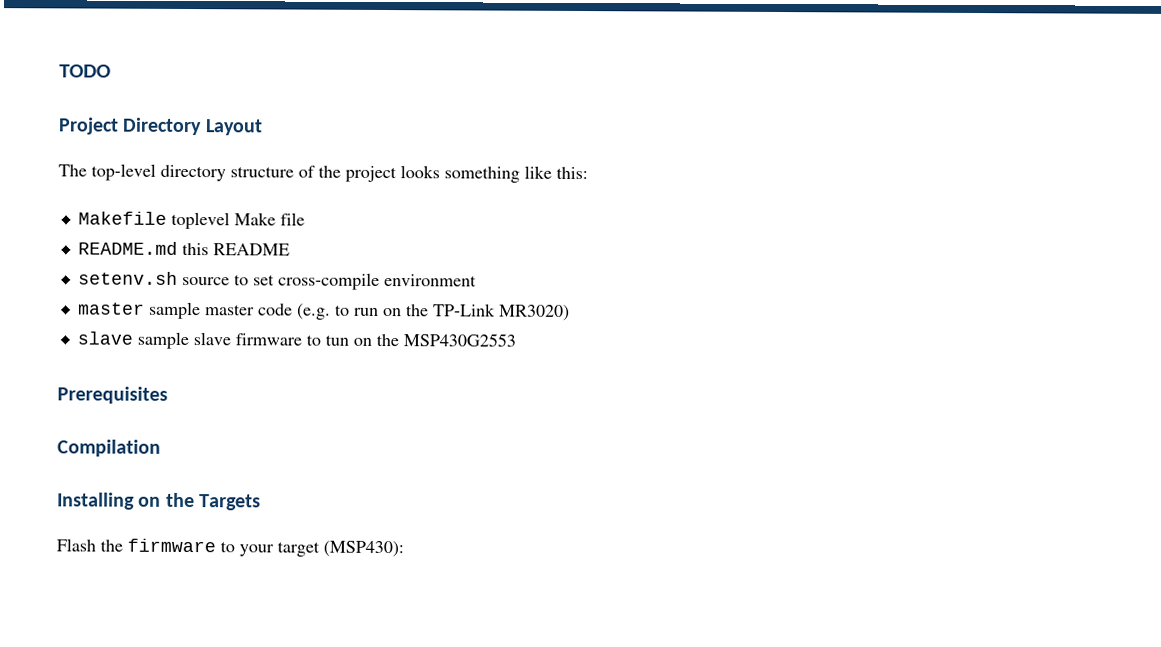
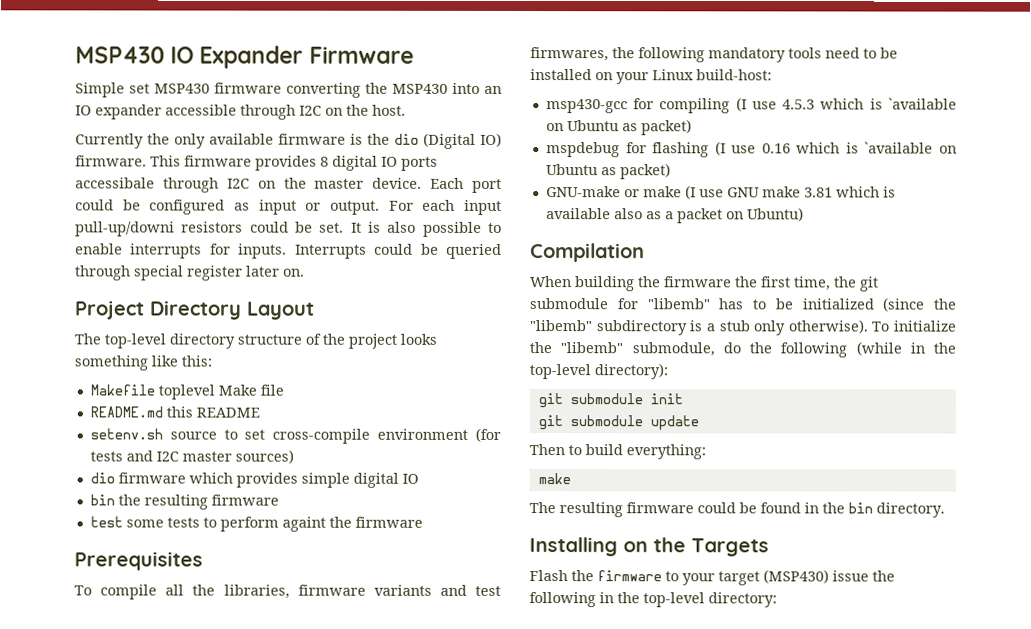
[59,64,111,78] TODO -> [75,45,414,69] [75,82,502,98] [75,104,406,120] [75,132,502,149] [75,155,438,171] [75,177,502,193] [75,199,503,215] [75,221,502,237] [75,243,502,259] [75,265,305,281] MSP430 IO Expander Firmware // Simple set MSP430 firmware converting the MSP430 into an IO expander accessible through I2C on the host. // Currently the only available firmware is the dio (Digital IO) firmware. This firmware provides 8 digital IO ports accessibale through I2C on the master device. Each port could be configured as input or output. For each input pull-up/downi resistors could be set. It is also possible to enable interrupts for inputs. Interrupts could be queried through special register later on.
[77,301,570,321] [76,331,516,350] [57,386,168,404] [57,439,161,457] // master sample master code (e.g. to run on the TP-Link MR3020) // slave sample slave firmware to tun on the MSP430G2553 // Prerequisites // Compilation -> [475,427,502,442] [89,449,294,464] [89,472,419,488] [89,494,279,510] [89,516,423,532] [74,551,203,571] [74,584,501,600] [530,47,898,63] [530,69,772,85] [545,97,957,114] [545,119,692,136] [545,141,958,158] [545,163,671,180] [545,185,896,200] [545,207,804,224] [530,243,645,263] [530,276,879,292] [530,297,957,312] [529,319,956,336] [529,341,956,358] [529,363,668,380] [537,393,683,409] [537,415,699,431] [529,444,706,460] [537,473,571,485] [529,502,945,518] (for tests and I2C master sources) // dio firmware which provides simple digital IO // bin the resulting firmware // test some tests to perform againt the firmware // Prerequisites // To compile all the libraries, firmware variants and test firmwares, the following mandatory tools need to be installed on your Linux build-host: // msp430-gcc for compiling (I use 4.5.3 which is `available on Ubuntu as packet) // mspdebug for flashing (I use 0.16 which is `available on Ubuntu as packet) // GNU-make or make (I use GNU make 3.81 which is available also as a packet on Ubuntu) // Compilation // When building the firmware the first time, the git submodule for "libemb" has to be initialized (since the "libemb" subdirectory is a stub only otherwise). To initialize the "libemb" submodule, do the following (while in the top-level directory): // git submodule init // git submodule update // Then to build everything: // make // The resulting firmware could be found in the bin directory.
[323,540,404,558] (MSP430): -> [763,569,895,584] [529,592,777,608] (MSP430) issue the following in the top-level directory:

